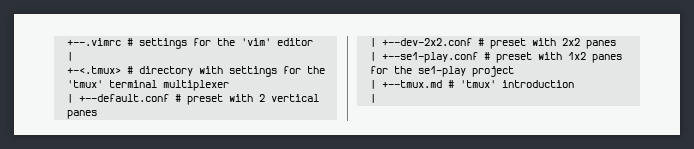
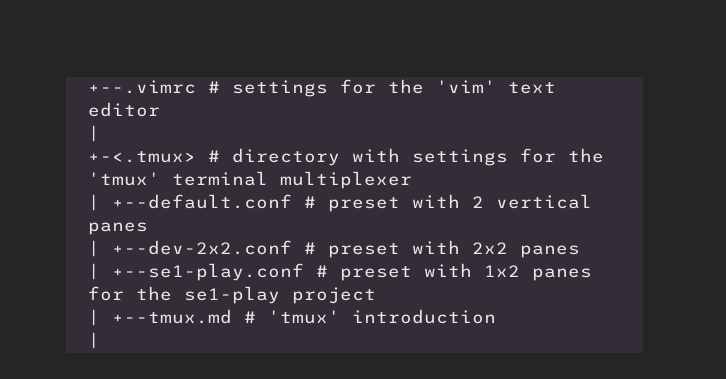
(271, 42) none -> [508,82,557,94] text

